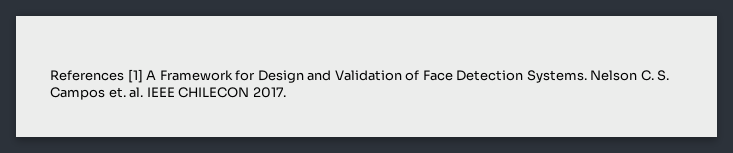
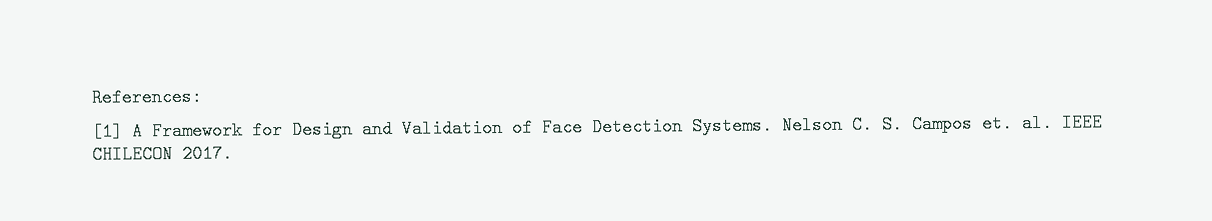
[50,70,124,81] References -> [91,87,202,107] References: //

